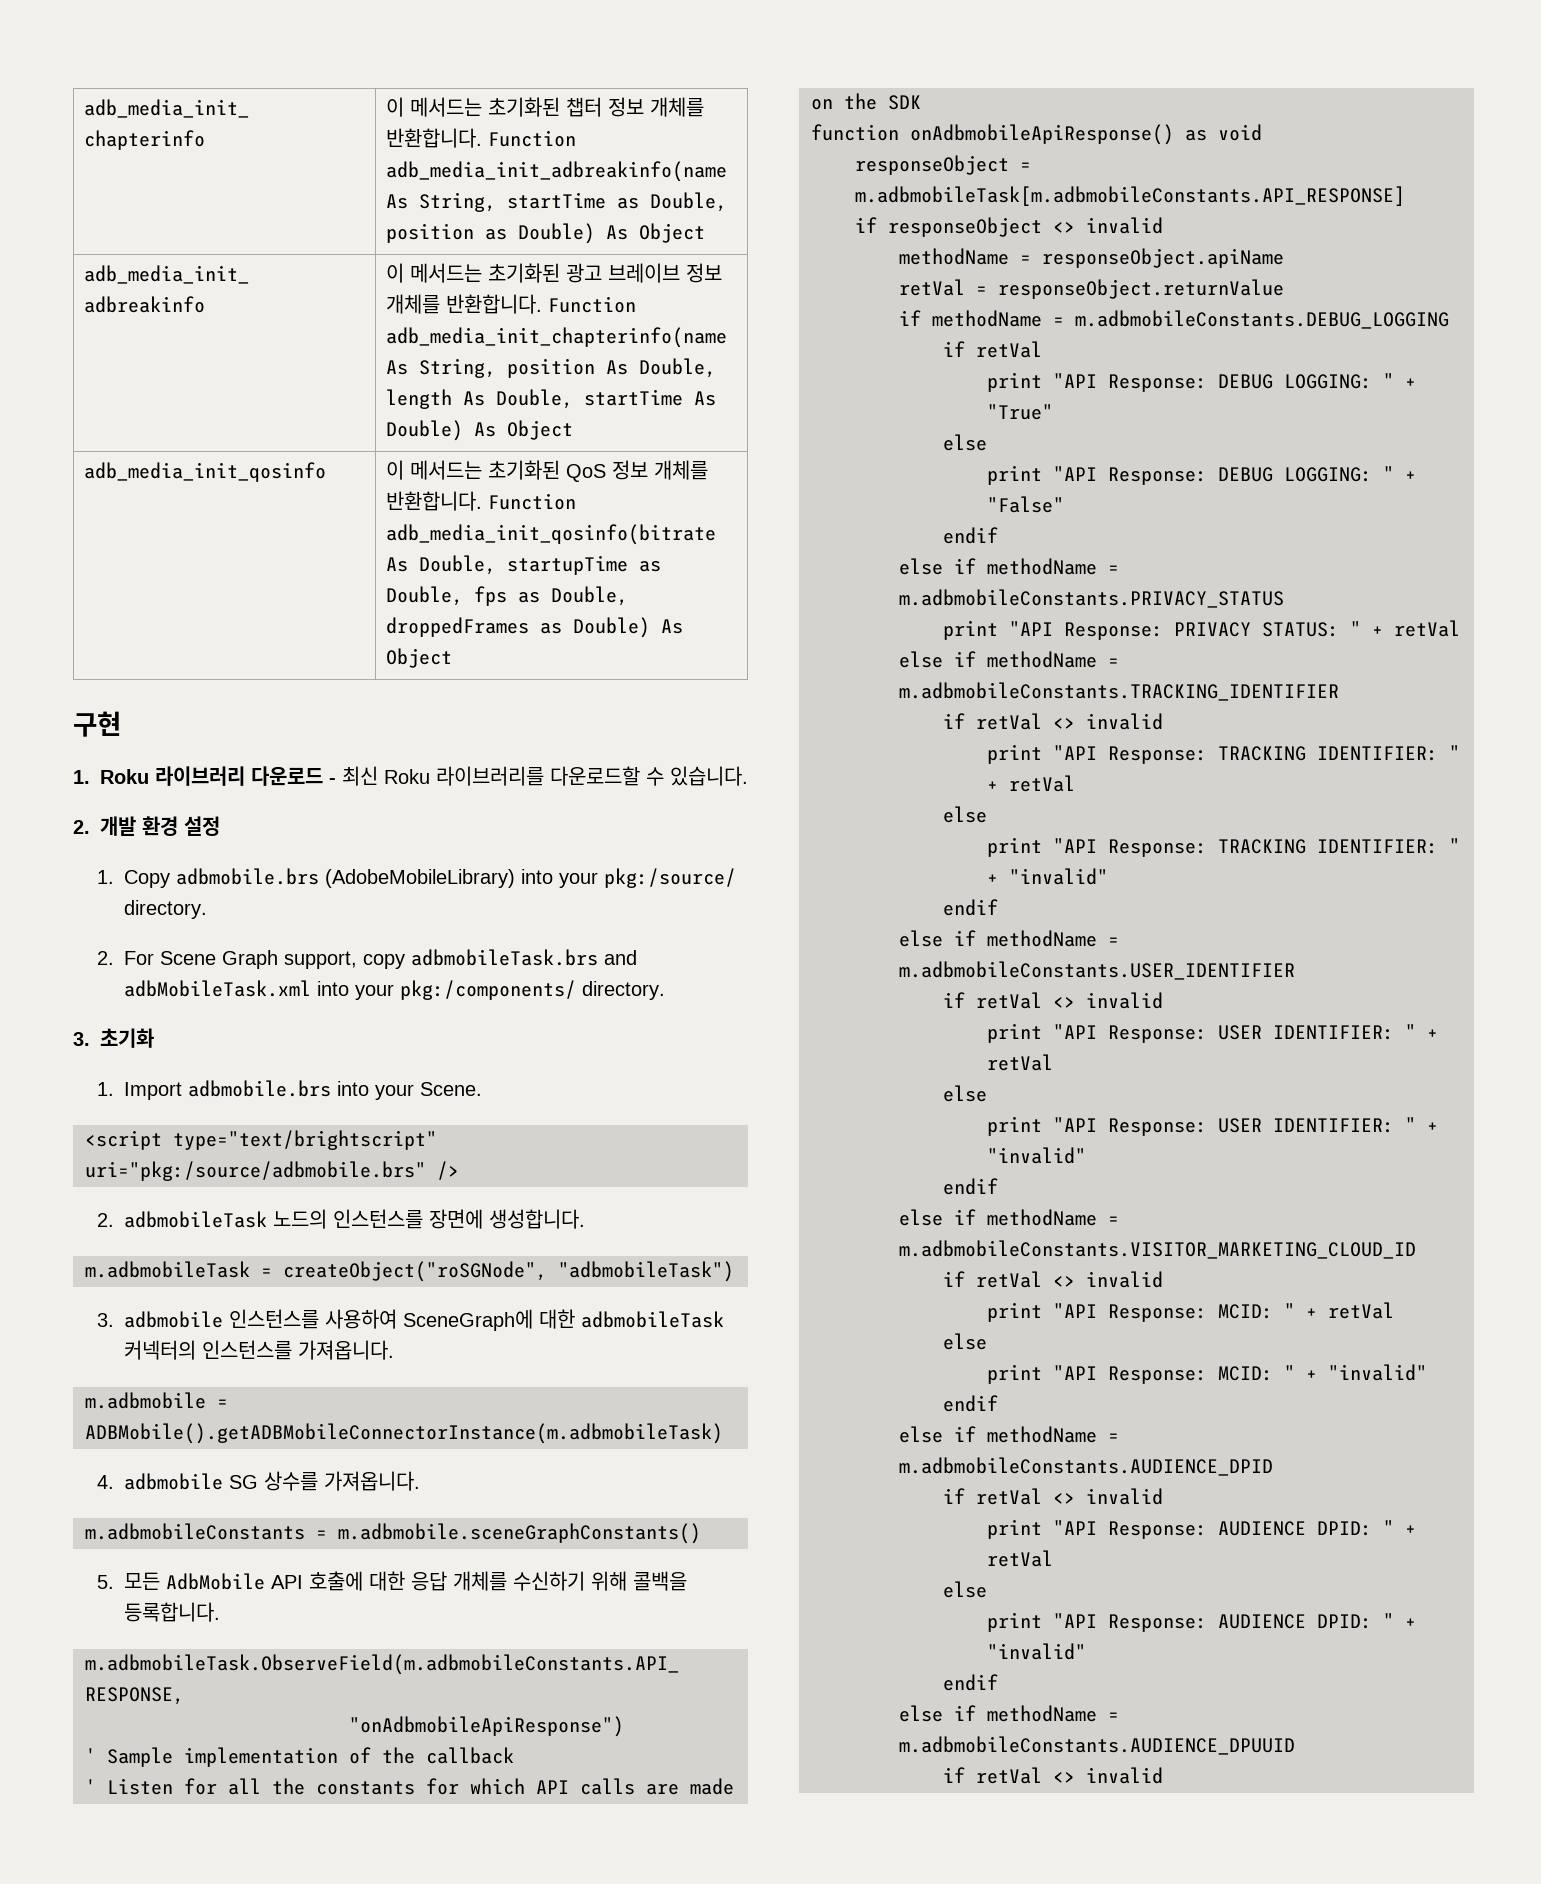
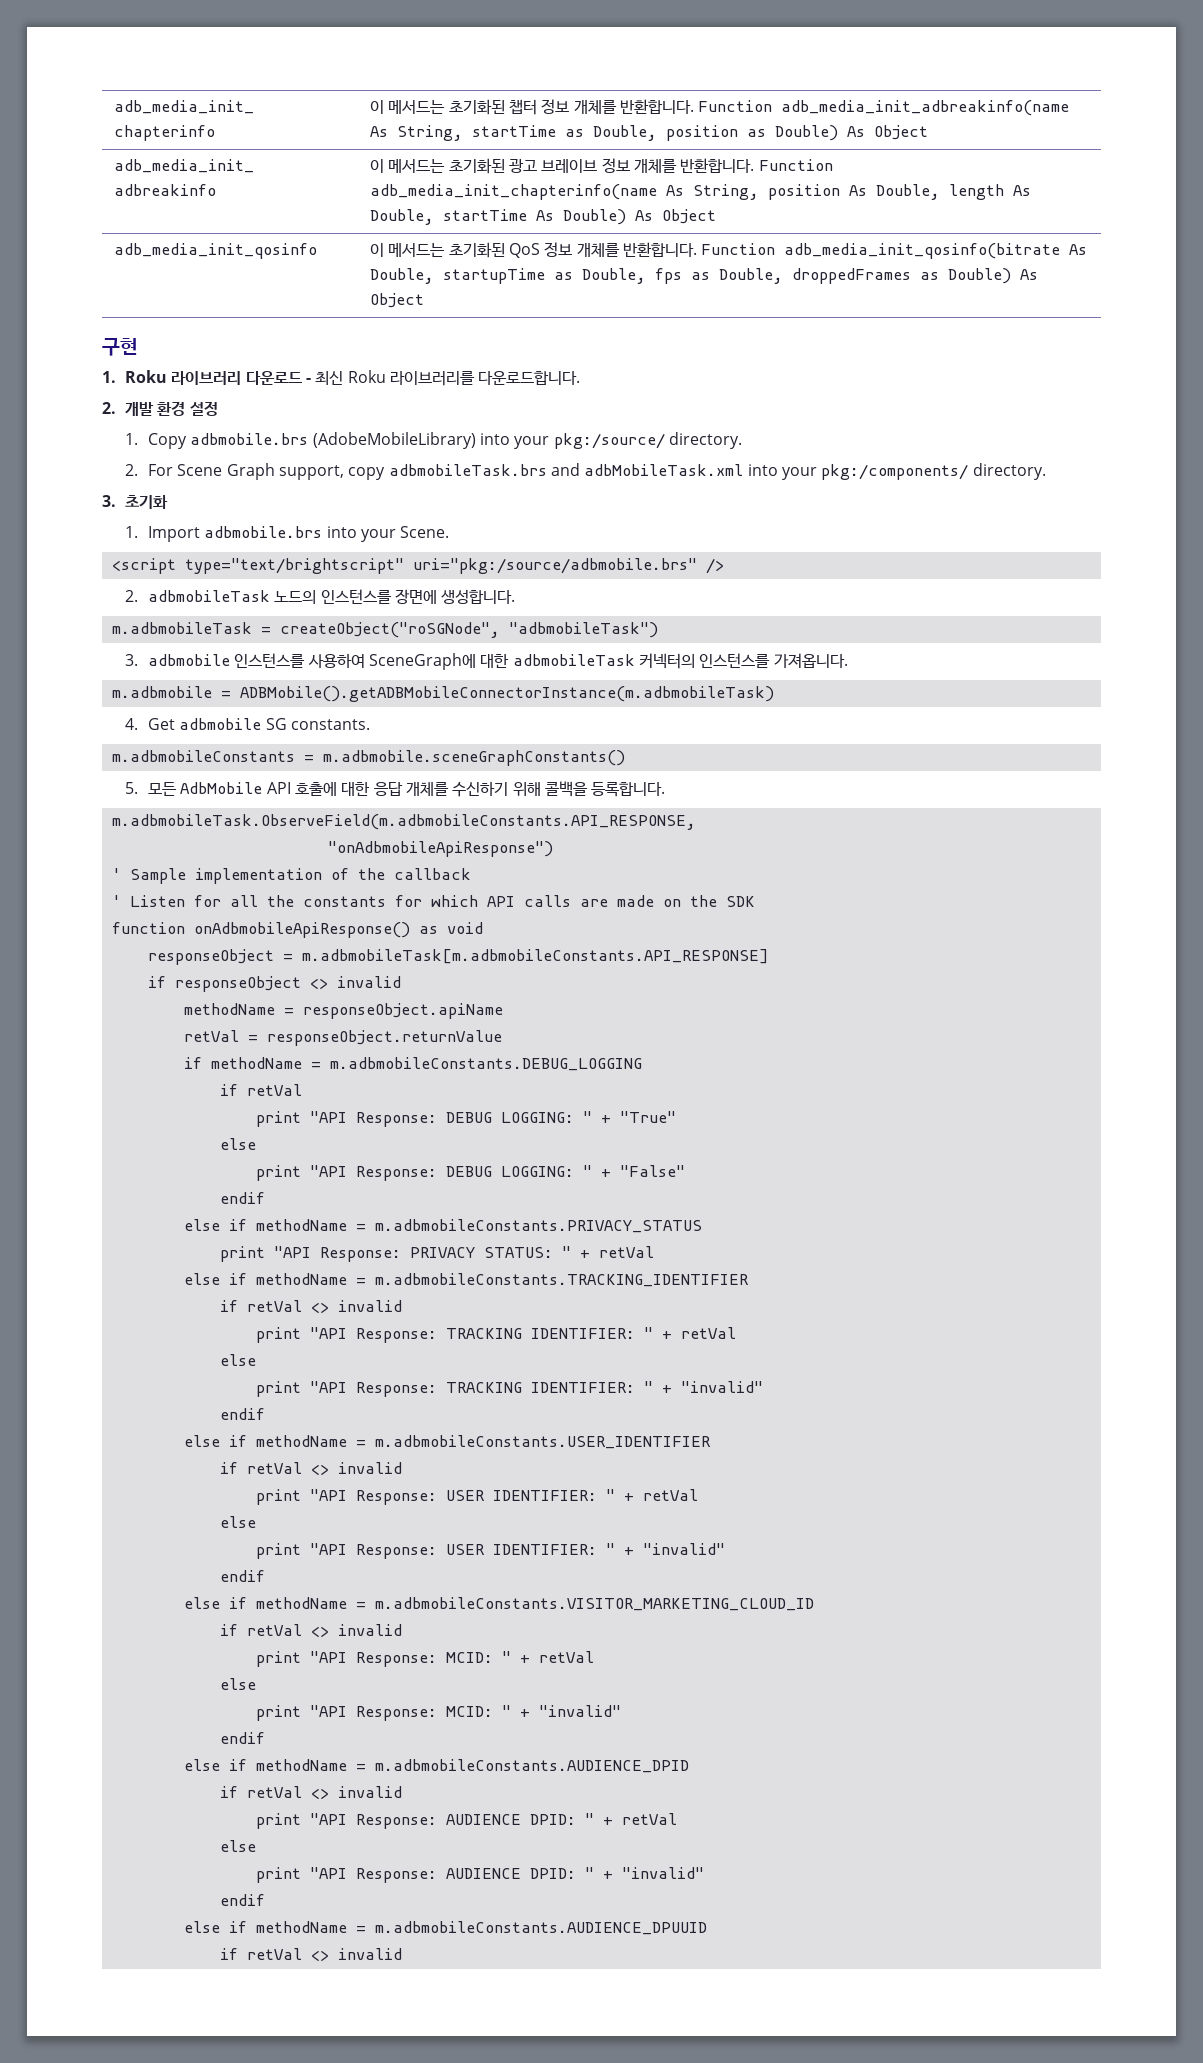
[550,766,748,786] 다운로드할 수 있습니다. -> [478,371,581,385] 다운로드합니다.
(115, 1482) none -> [148,718,176,730] Get
[264,1471,421,1491] 상수를 가져옵니다. -> [290,719,370,730] constants.

